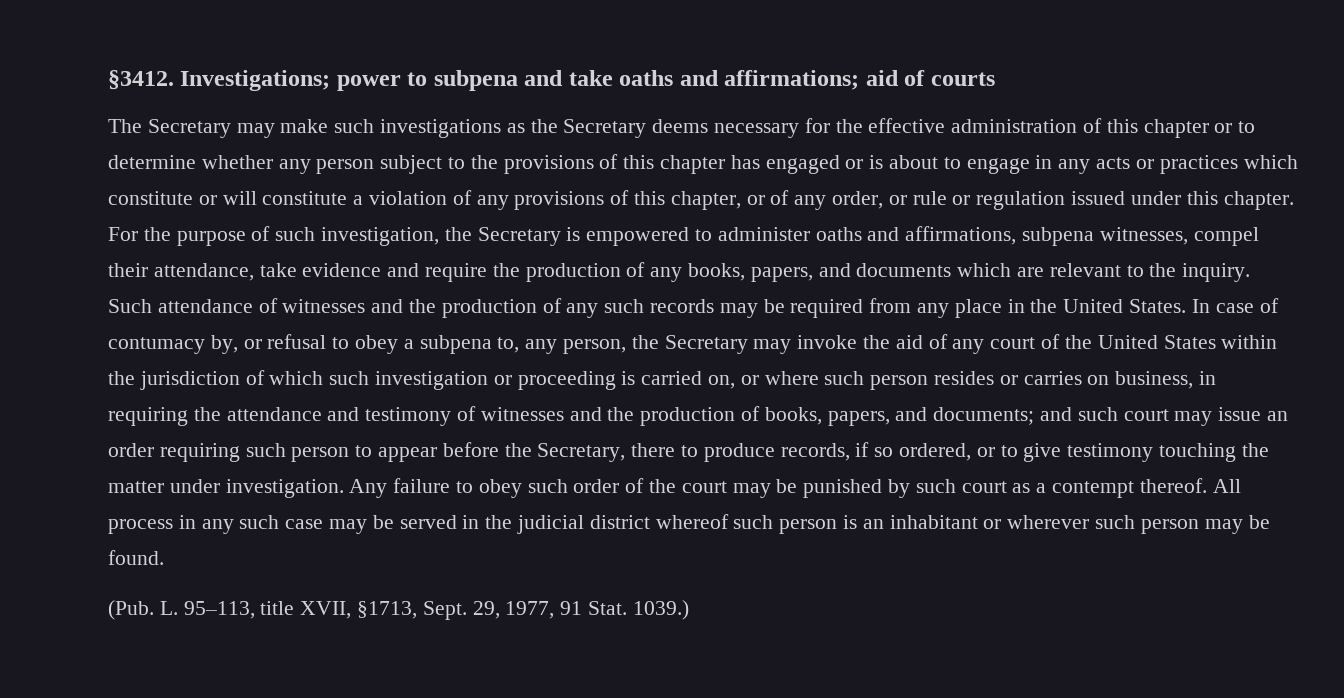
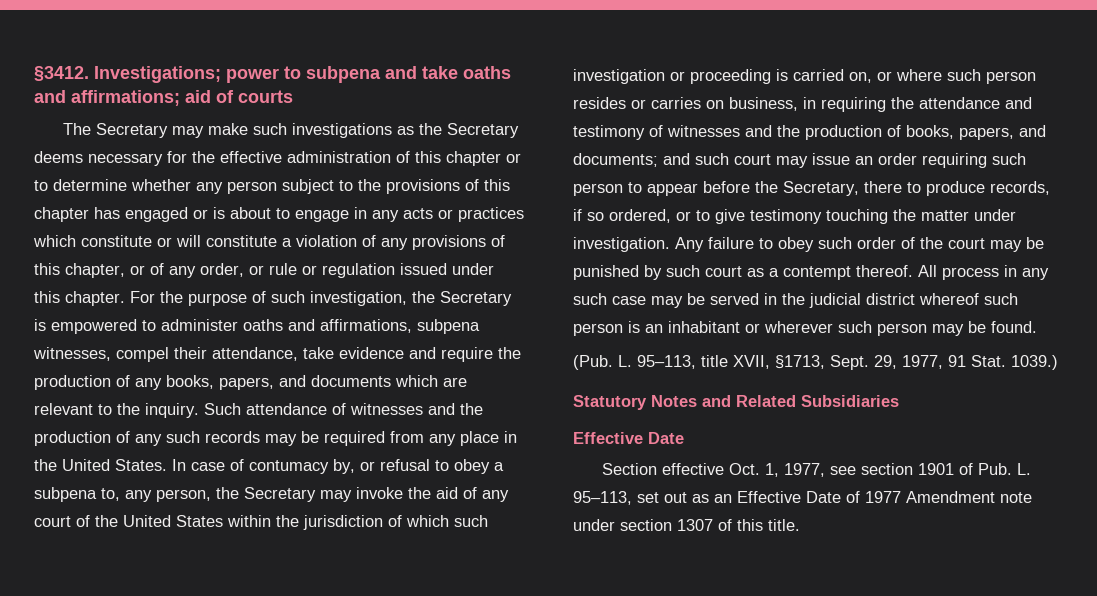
(689, 610) none -> [573,395,899,410] [573,432,684,444] [602,463,1032,477] [573,491,1032,505] [573,519,800,531] // Statutory Notes and Related Subsidiaries // Effective Date // Section effective Oct. 1, 1977, see section 1901 of Pub. L. 95–113, set out as an Effective Date of 1977 Amendment note under section 1307 of this title.

